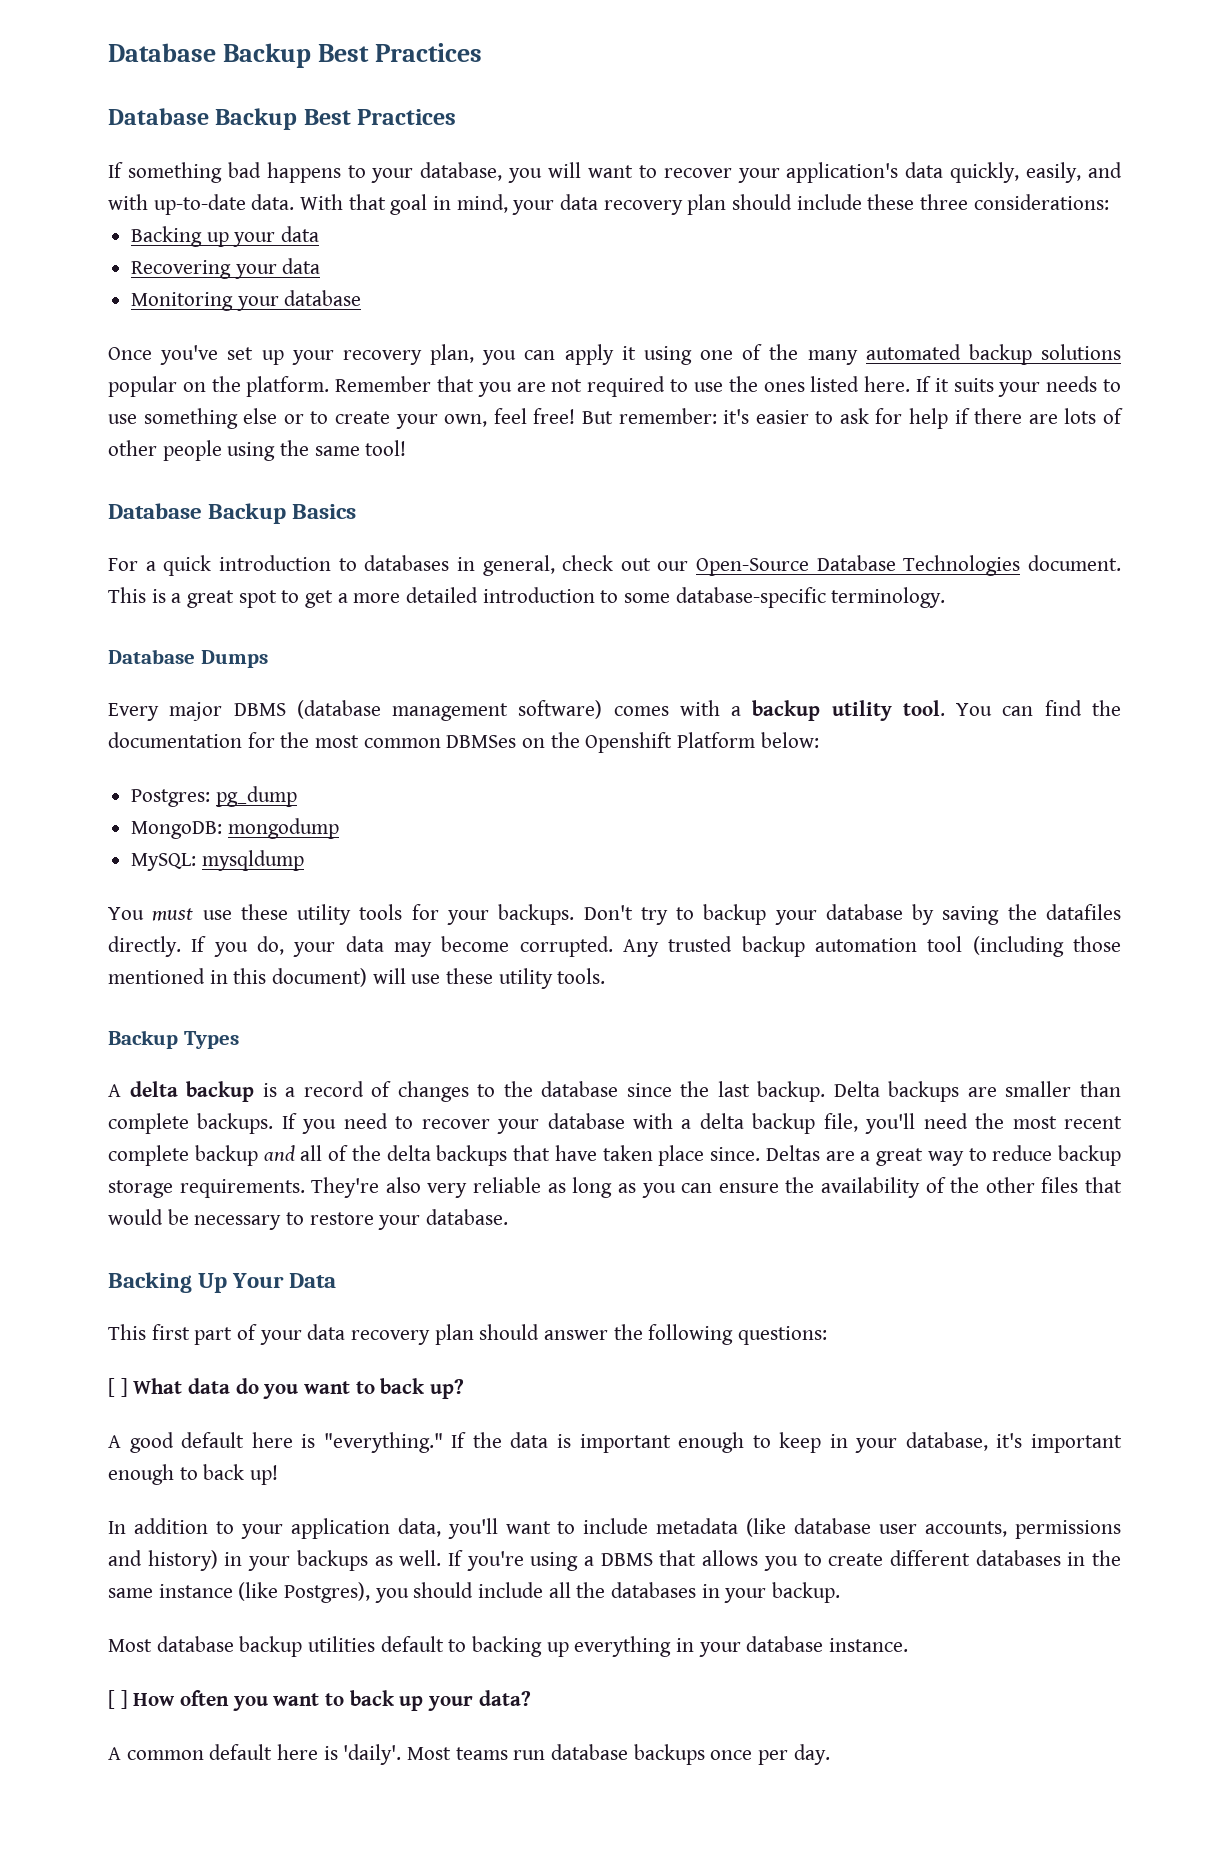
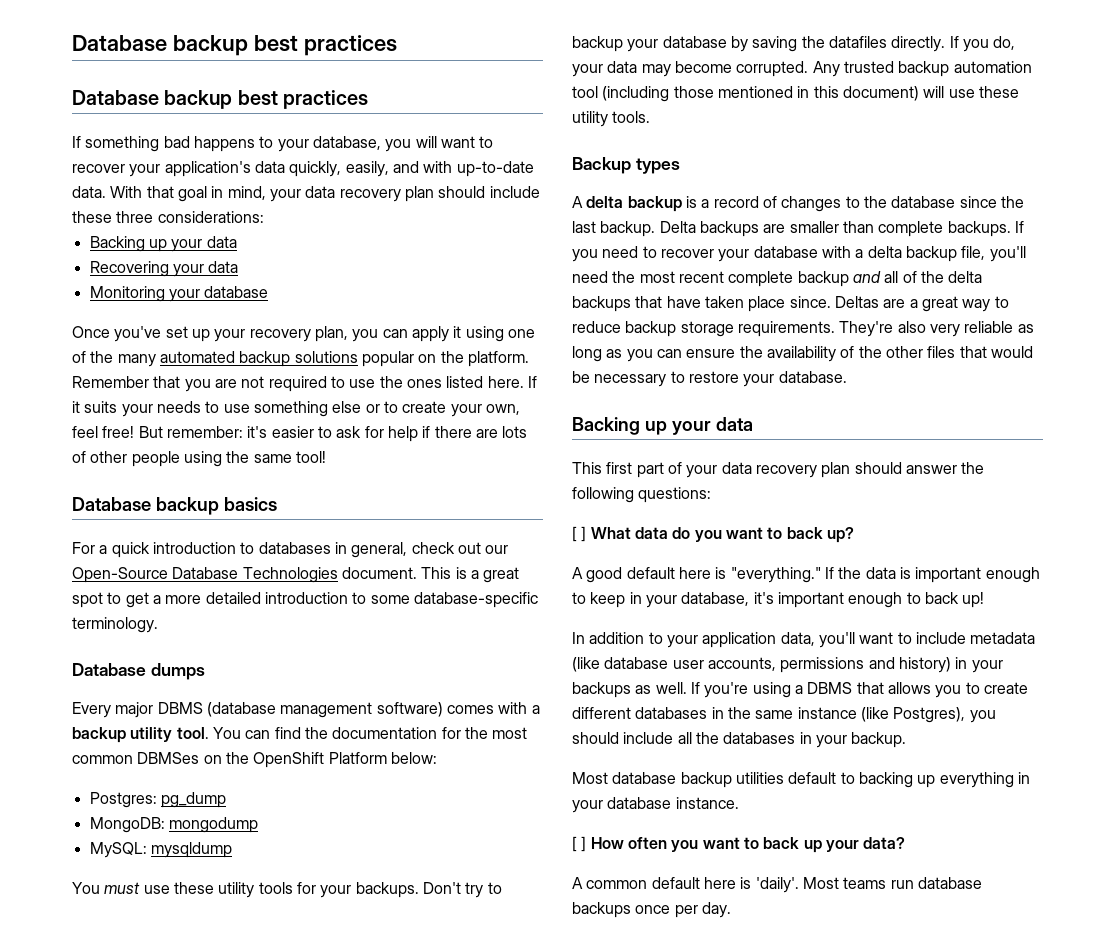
[108,43,483,68] [108,108,457,130] Database Backup Best Practices // Database Backup Best Practices -> [72,35,397,56] [72,90,369,109] Database backup best practices // Database backup best practices
[208,503,357,524] Backup Basics -> [155,497,277,515] backup basics
[200,650,268,668] Dumps -> [150,663,205,680] dumps
[585,732,673,753] Openshift -> [253,752,325,768] OpenShift
[183,1031,239,1049] Types -> [635,158,680,174] types
[198,1273,337,1293] Up Your Data -> [644,417,753,435] up your data

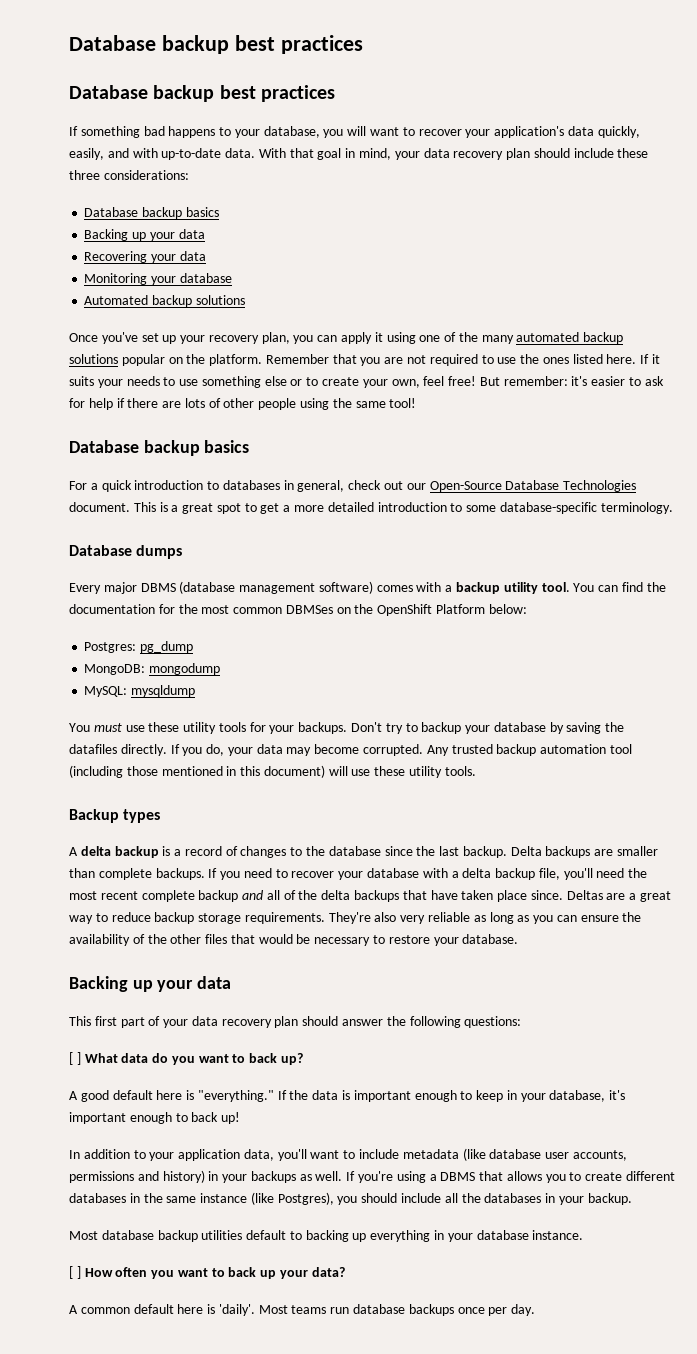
(264, 217) none -> [84,207,219,219] // Database backup basics
(269, 292) none -> [84,295,245,307] // Automated backup solutions

